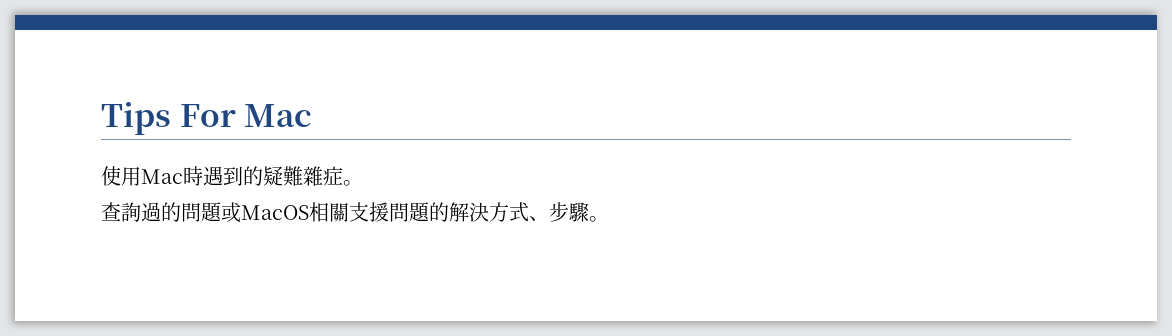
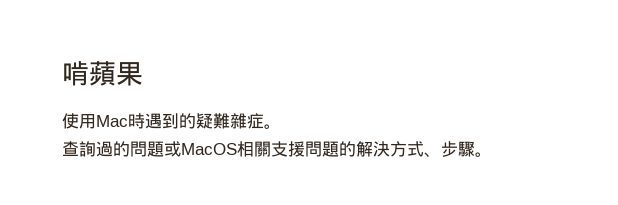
[101,102,313,135] Tips For Mac -> [62,61,143,86] 啃蘋果

